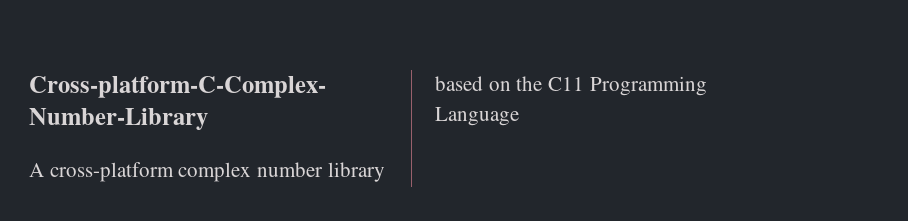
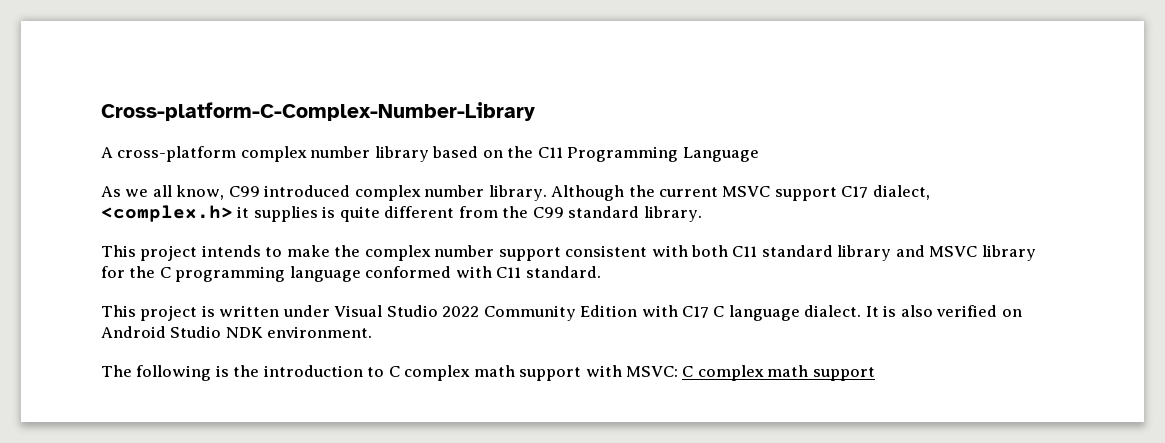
(519, 116) none -> [101,185,930,201] [101,205,702,222] [101,245,1036,261] [101,266,601,282] [101,305,1022,321] [101,326,373,338] [101,365,875,381] // As we all know, C99 introduced complex number library. Although the current MSVC support C17 dialect, <complex.h> it supplies is quite different from the C99 standard library. // This project intends to make the complex number support consistent with both C11 standard library and MSVC library for the C programming language conformed with C11 standard. // This project is written under Visual Studio 2022 Community Edition with C17 C language dialect. It is also verified on Android Studio NDK environment. // The following is the introduction to C complex math support with MSVC: C complex math support

